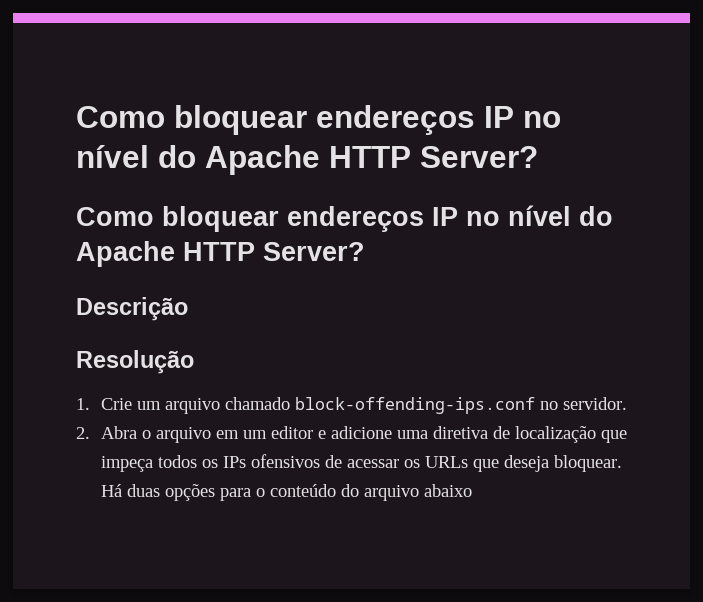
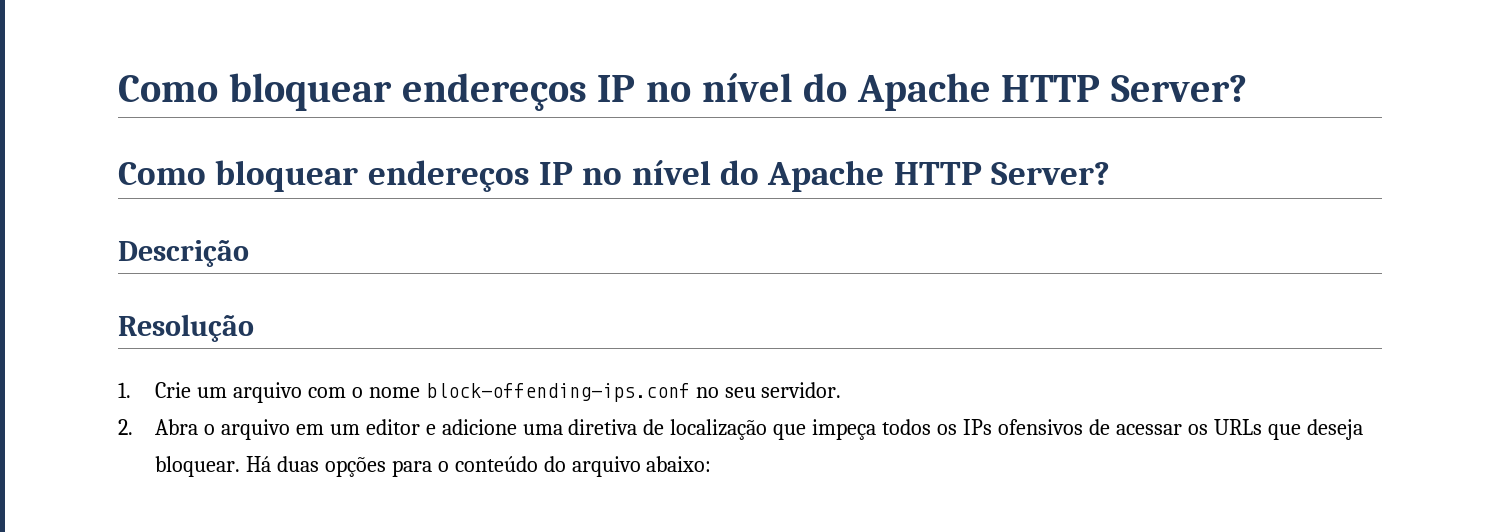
[224,397,290,410] chamado -> [307,387,420,398] com o nome
(558, 405) none -> [724,387,756,398] seu
[423,484,472,497] abaixo -> [646,456,712,472] abaixo:

